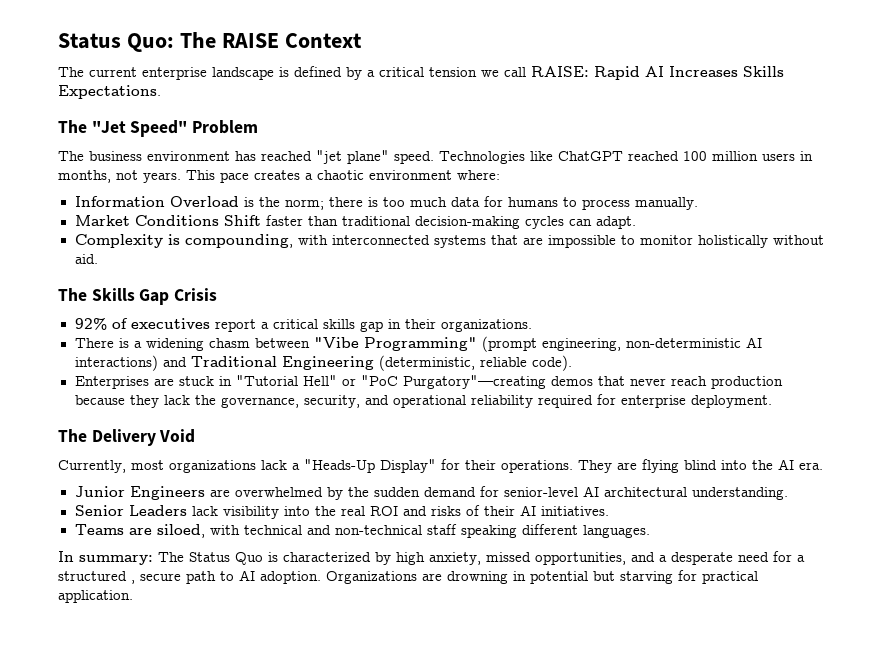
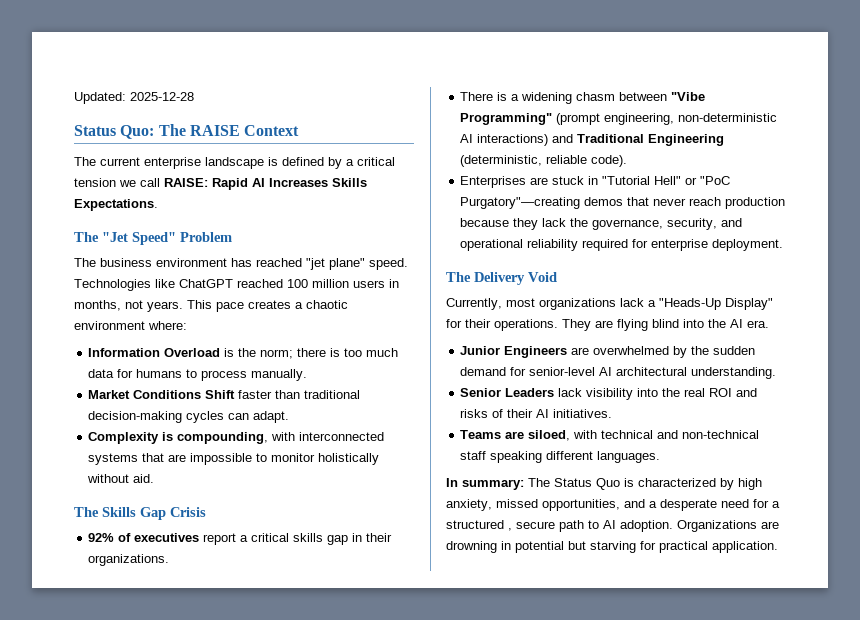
(58, 41) none -> [74,92,194,104] Updated: 2025-12-28 //

